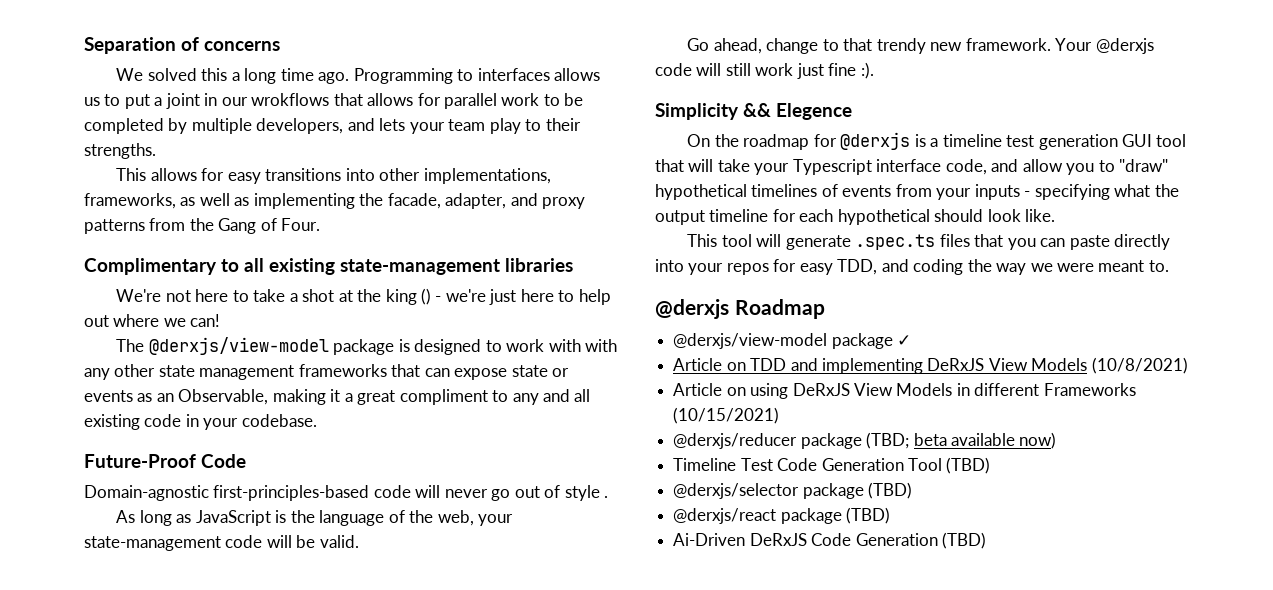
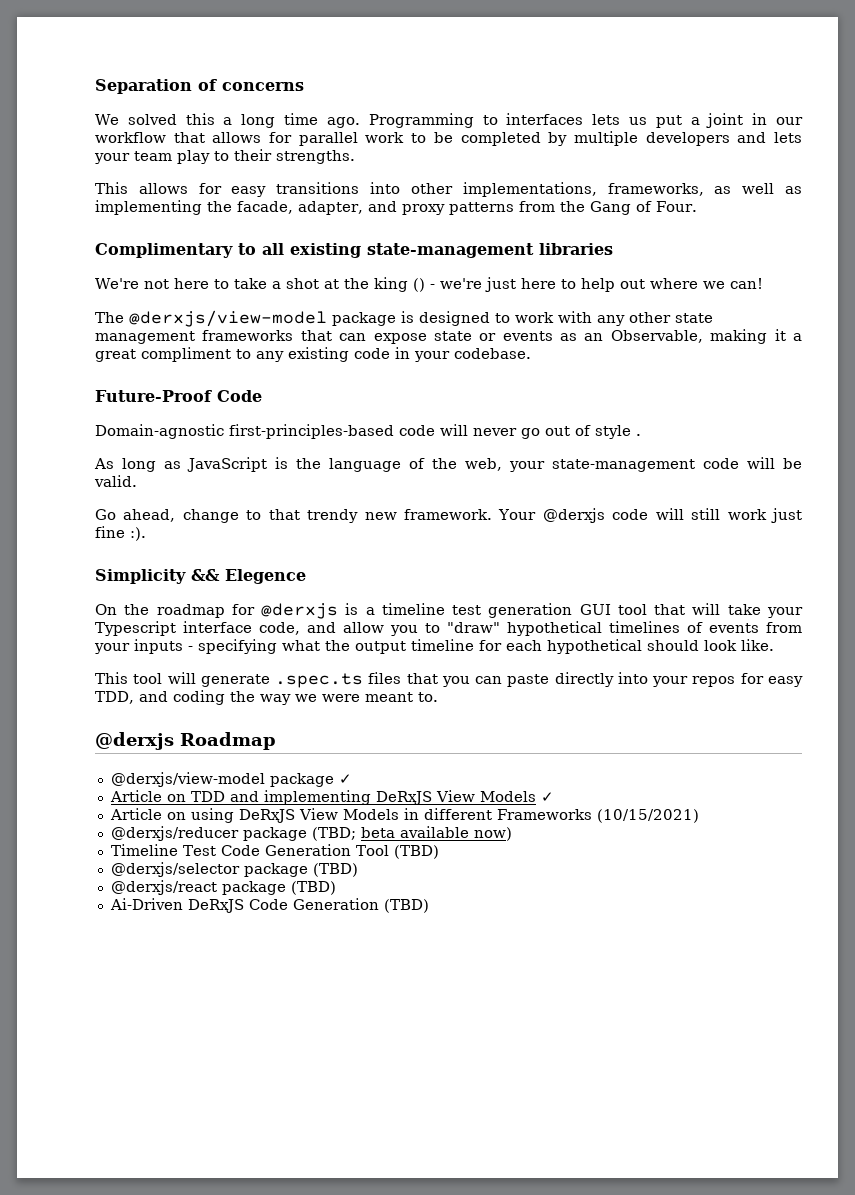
[554,68,601,81] [84,94,121,106] allows us to -> [592,114,647,125] lets us
[251,93,330,106] wrokflows -> [95,132,166,143] workflow
[256,118,344,134] developers, -> [645,132,730,146] developers
[585,339,618,352] with -> (592, 317) none
[543,389,591,402] and all -> (284, 356) none
[1091,357,1188,374] (10/8/2021) -> [540,792,554,802] ✓

